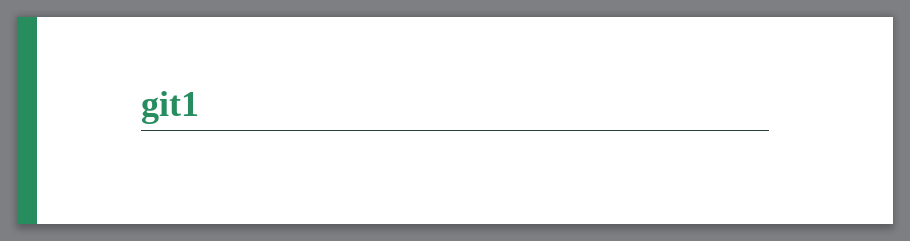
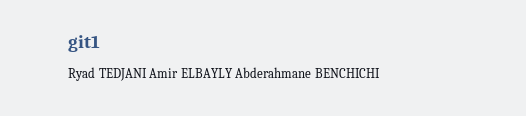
(199, 107) none -> [68,67,380,81] // Ryad TEDJANI Amir ELBAYLY Abderahmane BENCHICHI

